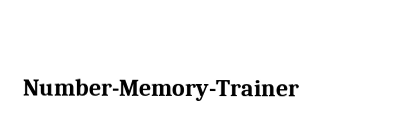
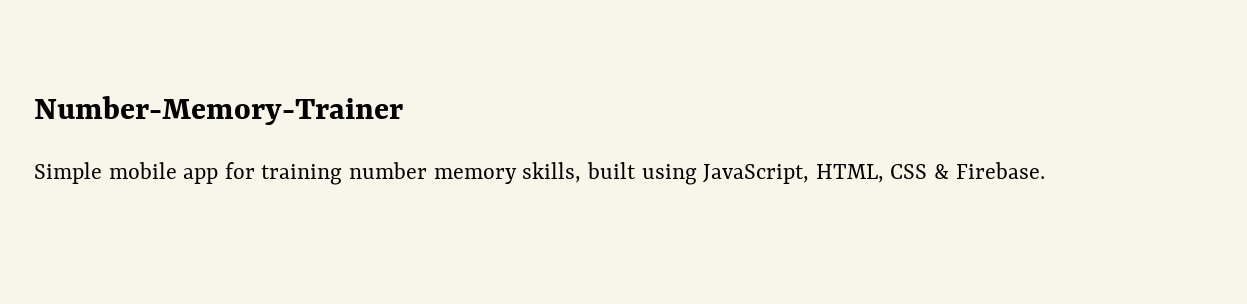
(299, 90) none -> [34,162,1045,185] // Simple mobile app for training number memory skills, built using JavaScript, HTML, CSS & Firebase.

